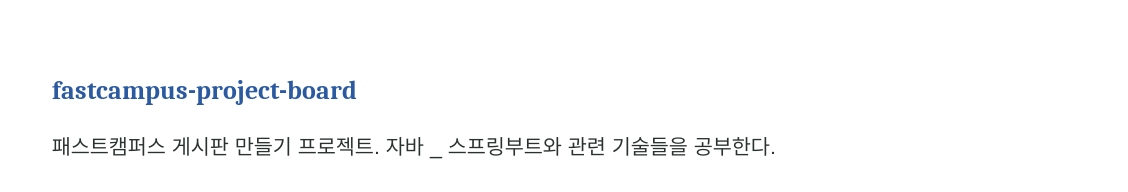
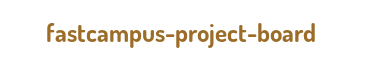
[52,137,776,159] // 패스트캠퍼스 게시판 만들기 프로젝트. 자바 _ 스프링부트와 관련 기술들을 공부한다. -> (316, 35) none

